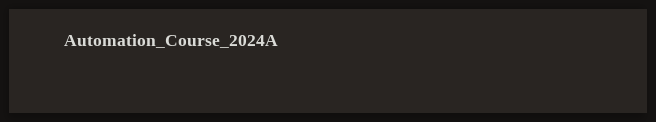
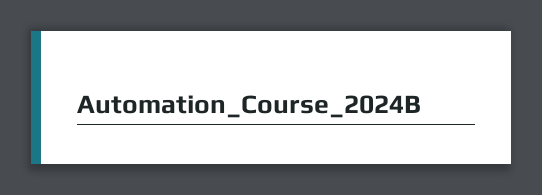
[64,34,278,48] Automation_Course_2024A -> [77,95,421,118] Automation_Course_2024B

